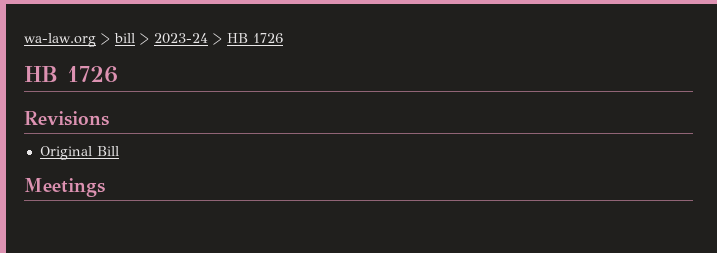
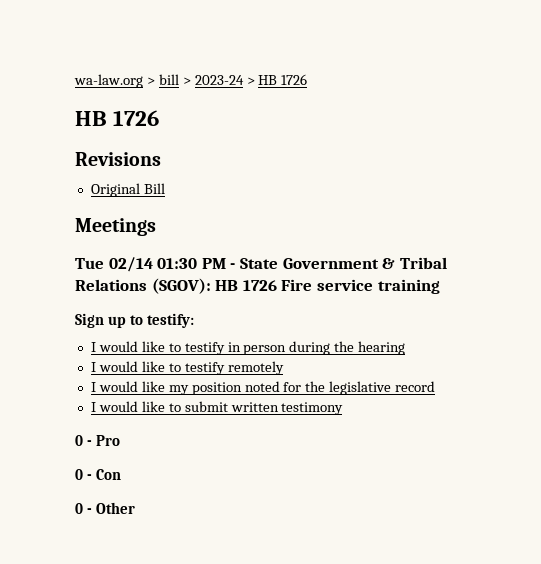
(105, 187) none -> [75,257,447,272] [75,278,440,294] [75,313,194,328] [90,341,406,355] [90,361,284,375] [90,381,436,395] [90,401,344,415] [75,435,120,446] [75,469,121,480] [75,502,135,514] // Tue 02/14 01:30 PM - State Government & Tribal Relations (SGOV): HB 1726 Fire service training // Sign up to testify: // I would like to testify in person during the hearing // I would like to testify remotely // I would like my position noted for the legislative record // I would like to submit written testimony // 0 - Pro // 0 - Con // 0 - Other

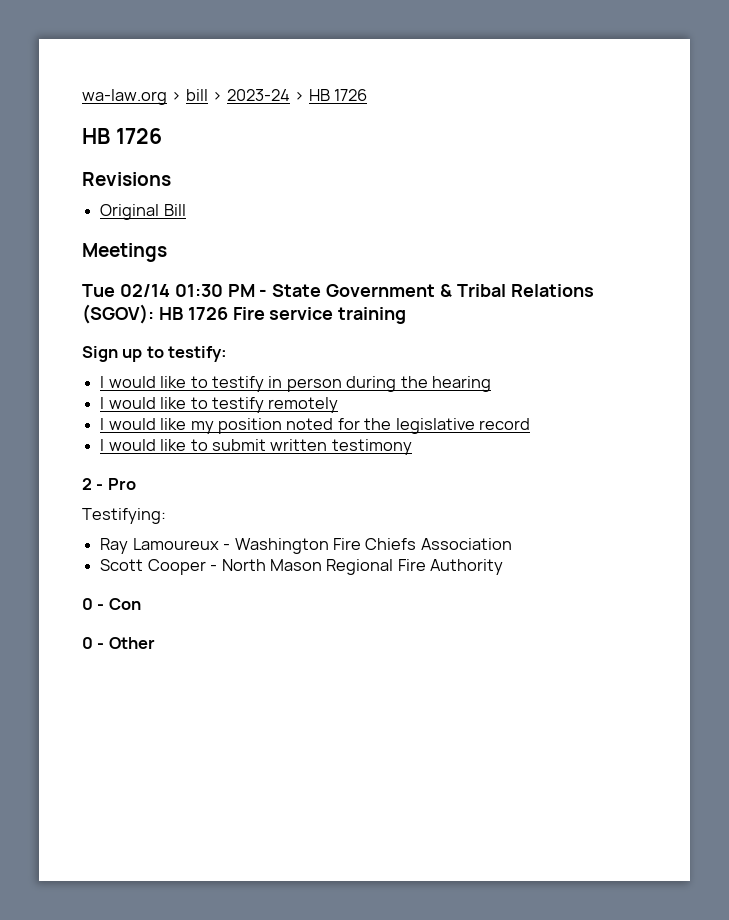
[75,435,83,446] 0 -> [82,478,92,490] 2
(120, 440) none -> [82,508,166,524] [100,538,512,554] [100,559,504,575] // Testifying: // Ray Lamoureux - Washington Fire Chiefs Association // Scott Cooper - North Mason Regional Fire Authority

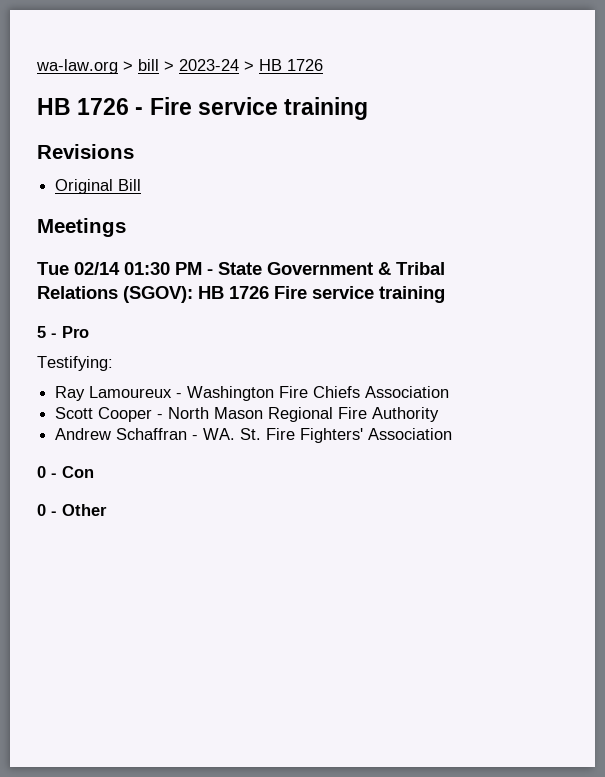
(162, 136) none -> [135,97,369,120] - Fire service training
[82,346,228,362] [100,376,492,392] [100,397,339,413] [100,418,531,434] [100,439,412,455] [82,478,92,490] Sign up to testify: // I would like to testify in person during the hearing // I would like to testify remotely // I would like my position noted for the legislative record // I would like to submit written testimony // 2 -> [37,326,46,338] 5
(504, 567) none -> [55,428,453,443] // Andrew Schaffran - WA. St. Fire Fighters' Association

